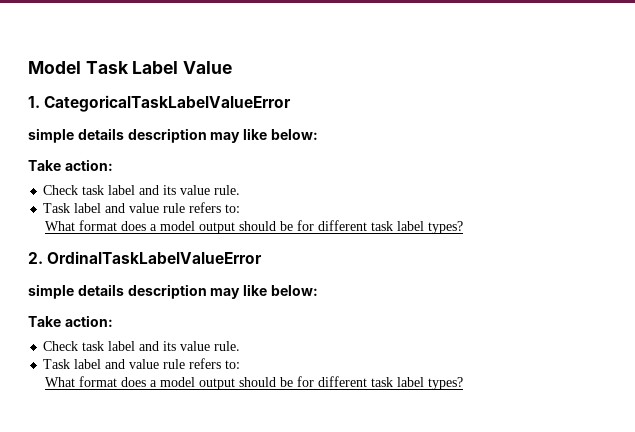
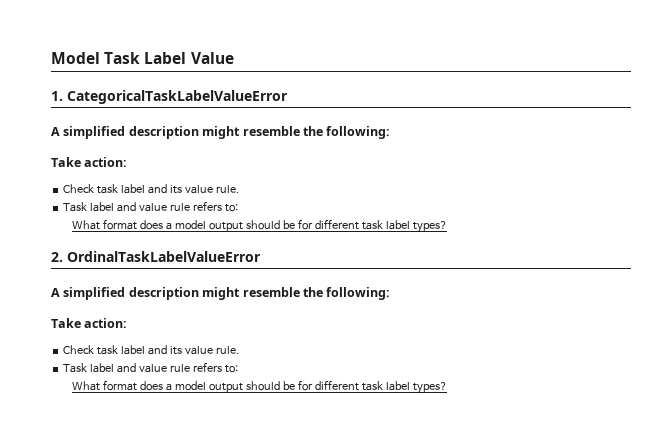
[28,128,318,143] simple details description may like below: -> [51,126,391,139] A simplified description might resemble the following:
[28,284,318,299] simple details description may like below: -> [51,287,391,300] A simplified description might resemble the following:

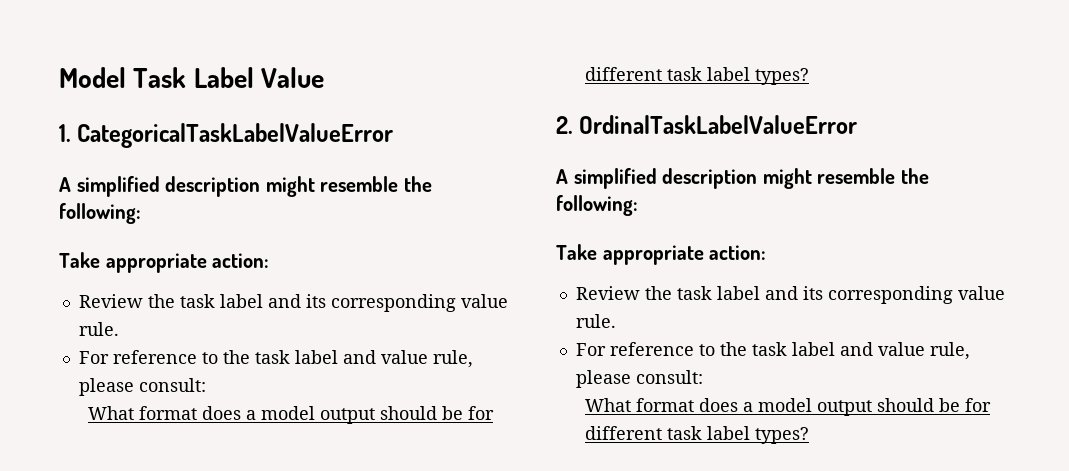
[84,157,128,167] [63,184,239,194] [63,201,238,212] action: // Check task label and its value rule. // Task label and value rule refers to: -> [105,253,270,273] [78,294,508,312] [78,322,119,336] [78,350,473,368] [78,378,206,396] appropriate action: // Review the task label and its corresponding value rule. // For reference to the task label and value rule, please consult:
[84,318,128,328] [63,345,239,355] [63,362,238,373] action: // Check task label and its value rule. // Task label and value rule refers to: -> [602,245,767,265] [575,286,1005,304] [575,314,616,328] [575,342,970,360] [575,370,703,388] appropriate action: // Review the task label and its corresponding value rule. // For reference to the task label and value rule, please consult:

